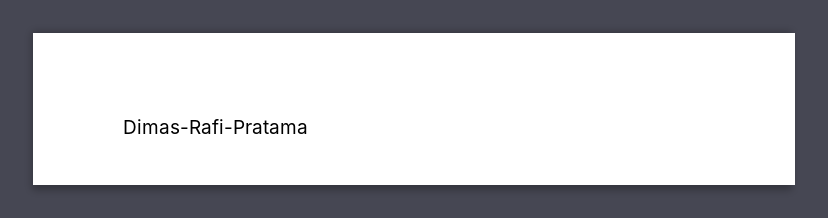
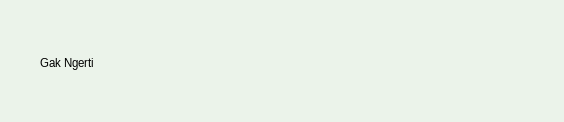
[123,119,308,134] Dimas-Rafi-Pratama -> [40,58,95,70] Gak Ngerti

